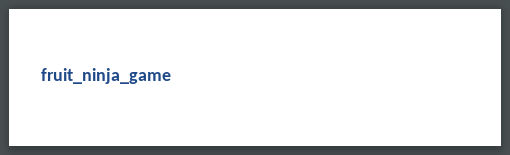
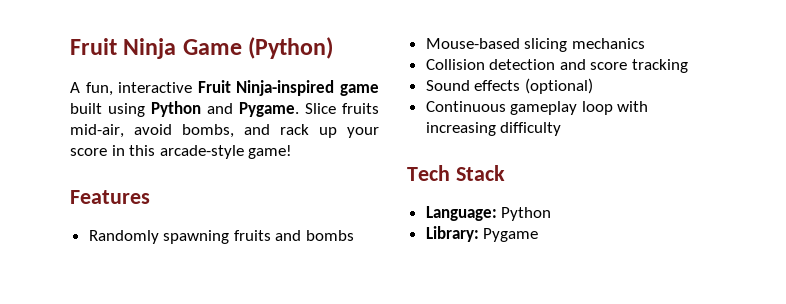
[41,68,171,84] fruit_ninja_game -> [70,37,334,59] [70,80,379,96] [70,101,379,117] [70,124,379,138] [70,145,293,159] [70,190,150,204] [88,230,355,244] [425,38,645,52] [425,59,689,73] [425,78,593,94] [425,101,649,115] [425,122,562,136] [407,165,505,181] [425,206,552,221] [425,226,539,242] Fruit Ninja Game (Python) // A fun, interactive Fruit Ninja-inspired game built using Python and Pygame. Slice fruits mid-air, avoid bombs, and rack up your score in this arcade-style game! // Features // Randomly spawning fruits and bombs // Mouse-based slicing mechanics // Collision detection and score tracking // Sound effects (optional) // Continuous gameplay loop with increasing difficulty // Tech Stack // Language: Python // Library: Pygame

